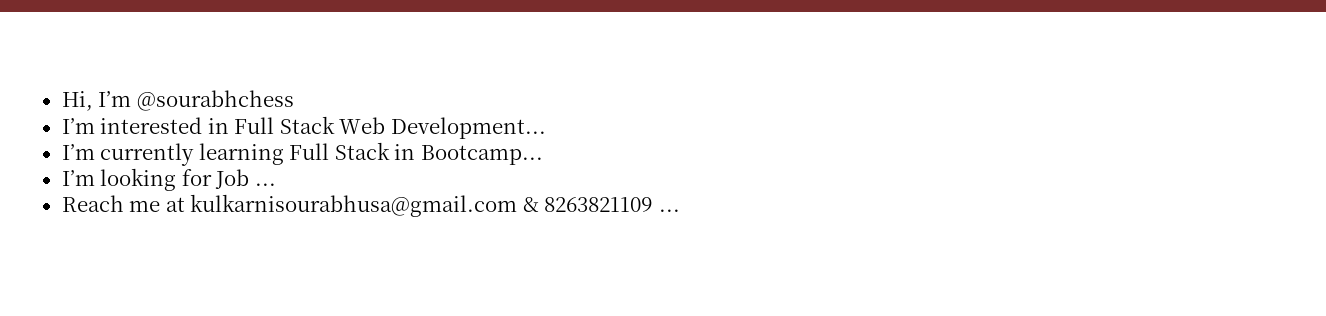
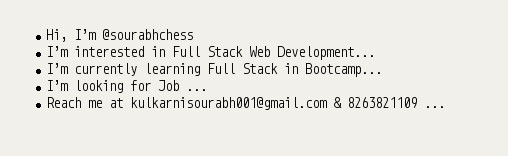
[190,194,518,217] kulkarnisourabhusa@gmail.com -> [130,97,328,110] kulkarnisourabh001@gmail.com

